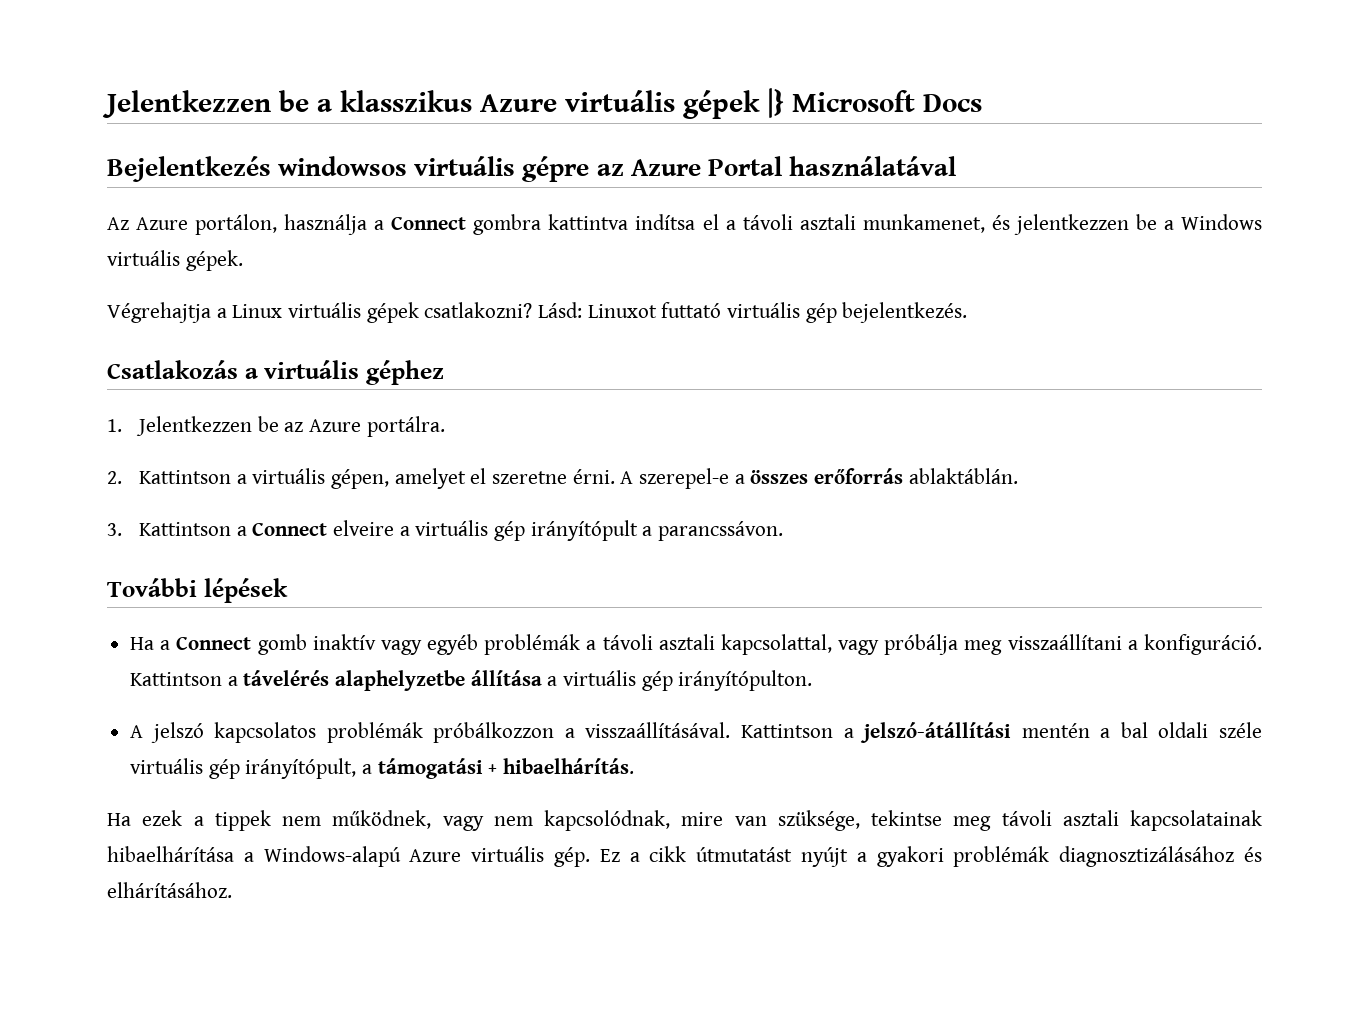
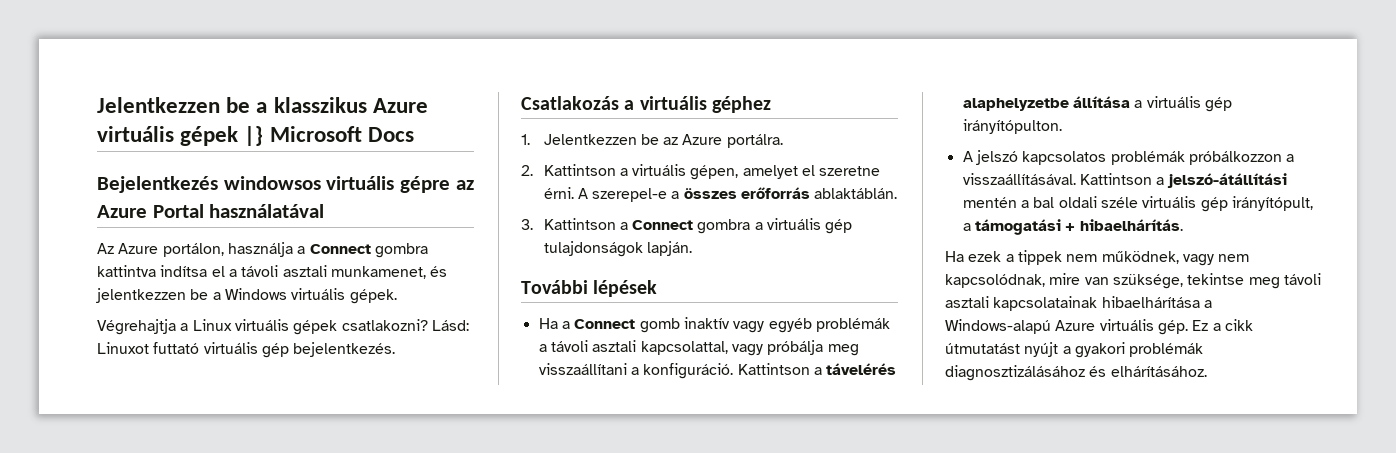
[333,520,784,541] elveire a virtuális gép irányítópult a parancssávon. -> [697,218,853,234] [543,241,692,257] gombra a virtuális gép tulajdonságok lapján.

